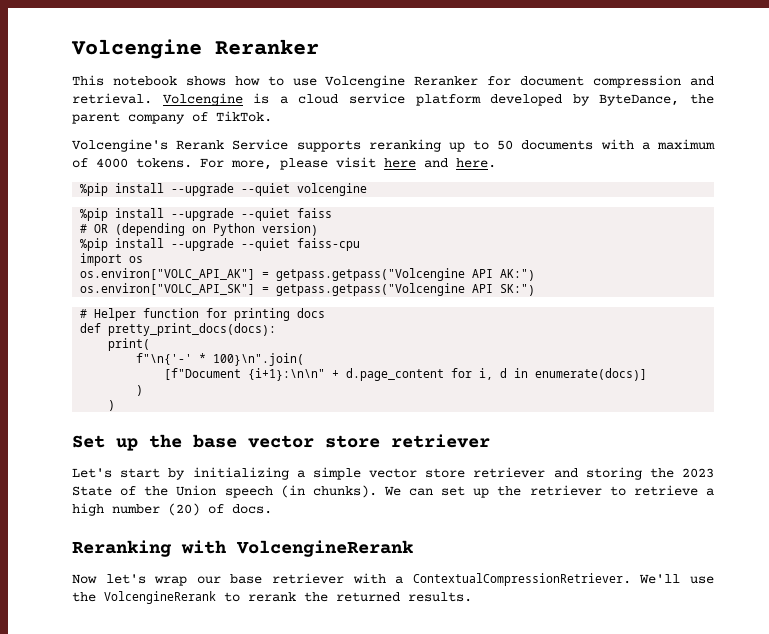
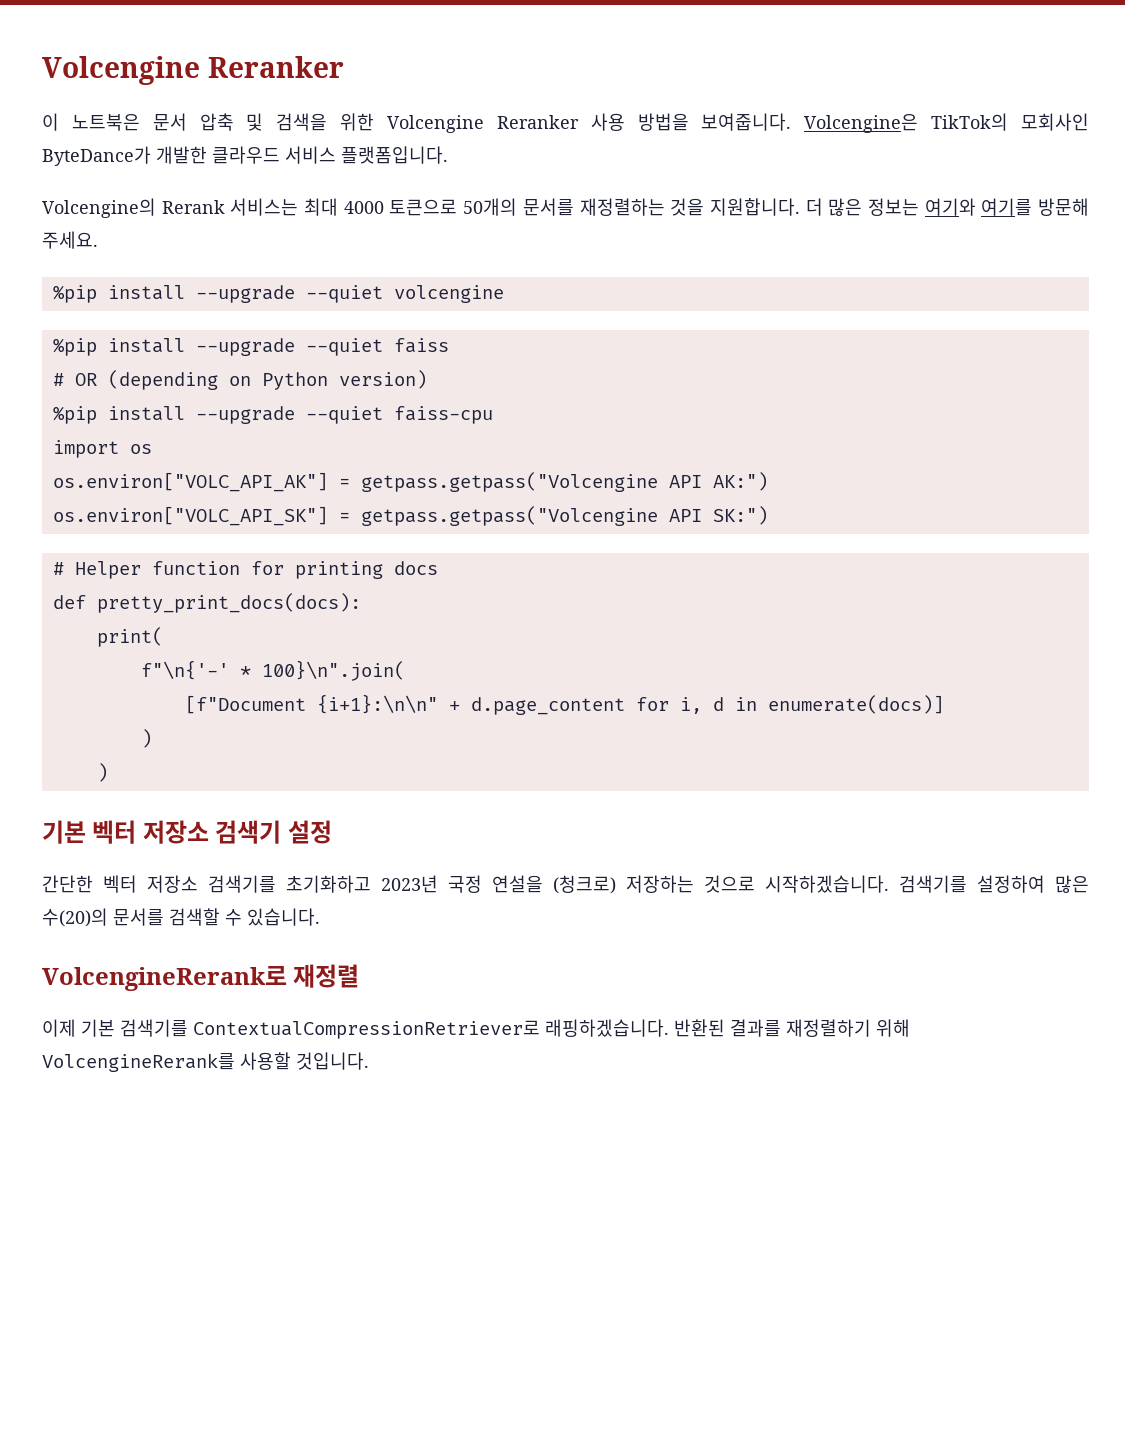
[72,75,714,88] [72,93,715,106] [72,111,272,124] [72,139,715,152] [72,157,496,170] This notebook shows how to use Volcengine Reranker for document compression and retrieval. Volcengine is a cloud service platform developed by ByteDance, the parent company of TikTok. // Volcengine's Rerank Service supports reranking up to 50 documents with a maximum of 4000 tokens. For more, please visit here and here. -> [42,113,1090,133] [42,146,448,166] [42,198,1089,218] [42,231,98,249] 이 노트북은 문서 압축 및 검색을 위한 Volcengine Reranker 사용 방법을 보여줍니다. Volcengine은 TikTok의 모회사인 ByteDance가 개발한 클라우드 서비스 플랫폼입니다. // Volcengine의 Rerank 서비스는 최대 4000 토큰으로 50개의 문서를 재정렬하는 것을 지원합니다. 더 많은 정보는 여기와 여기를 방문해 주세요.
[72,434,490,451] [72,467,714,480] [72,485,714,498] [72,503,272,516] [72,540,413,557] [72,573,715,586] [72,591,472,604] Set up the base vector store retriever // Let's start by initializing a simple vector store retriever and storing the 2023 State of the Union speech (in chunks). We can set up the retriever to retrieve a high number (20) of docs. // Reranking with VolcengineRerank // Now let's wrap our base retriever with a ContextualCompressionRetriever. We'll use the VolcengineRerank to rerank the returned results. -> [42,820,332,844] [42,875,1089,894] [42,908,320,927] [42,964,360,991] [42,1019,910,1039] [42,1052,369,1072] 기본 벡터 저장소 검색기 설정 // 간단한 벡터 저장소 검색기를 초기화하고 2023년 국정 연설을 (청크로) 저장하는 것으로 시작하겠습니다. 검색기를 설정하여 많은 수(20)의 문서를 검색할 수 있습니다. // VolcengineRerank로 재정렬 // 이제 기본 검색기를 ContextualCompressionRetriever로 래핑하겠습니다. 반환된 결과를 재정렬하기 위해 VolcengineRerank를 사용할 것입니다.

